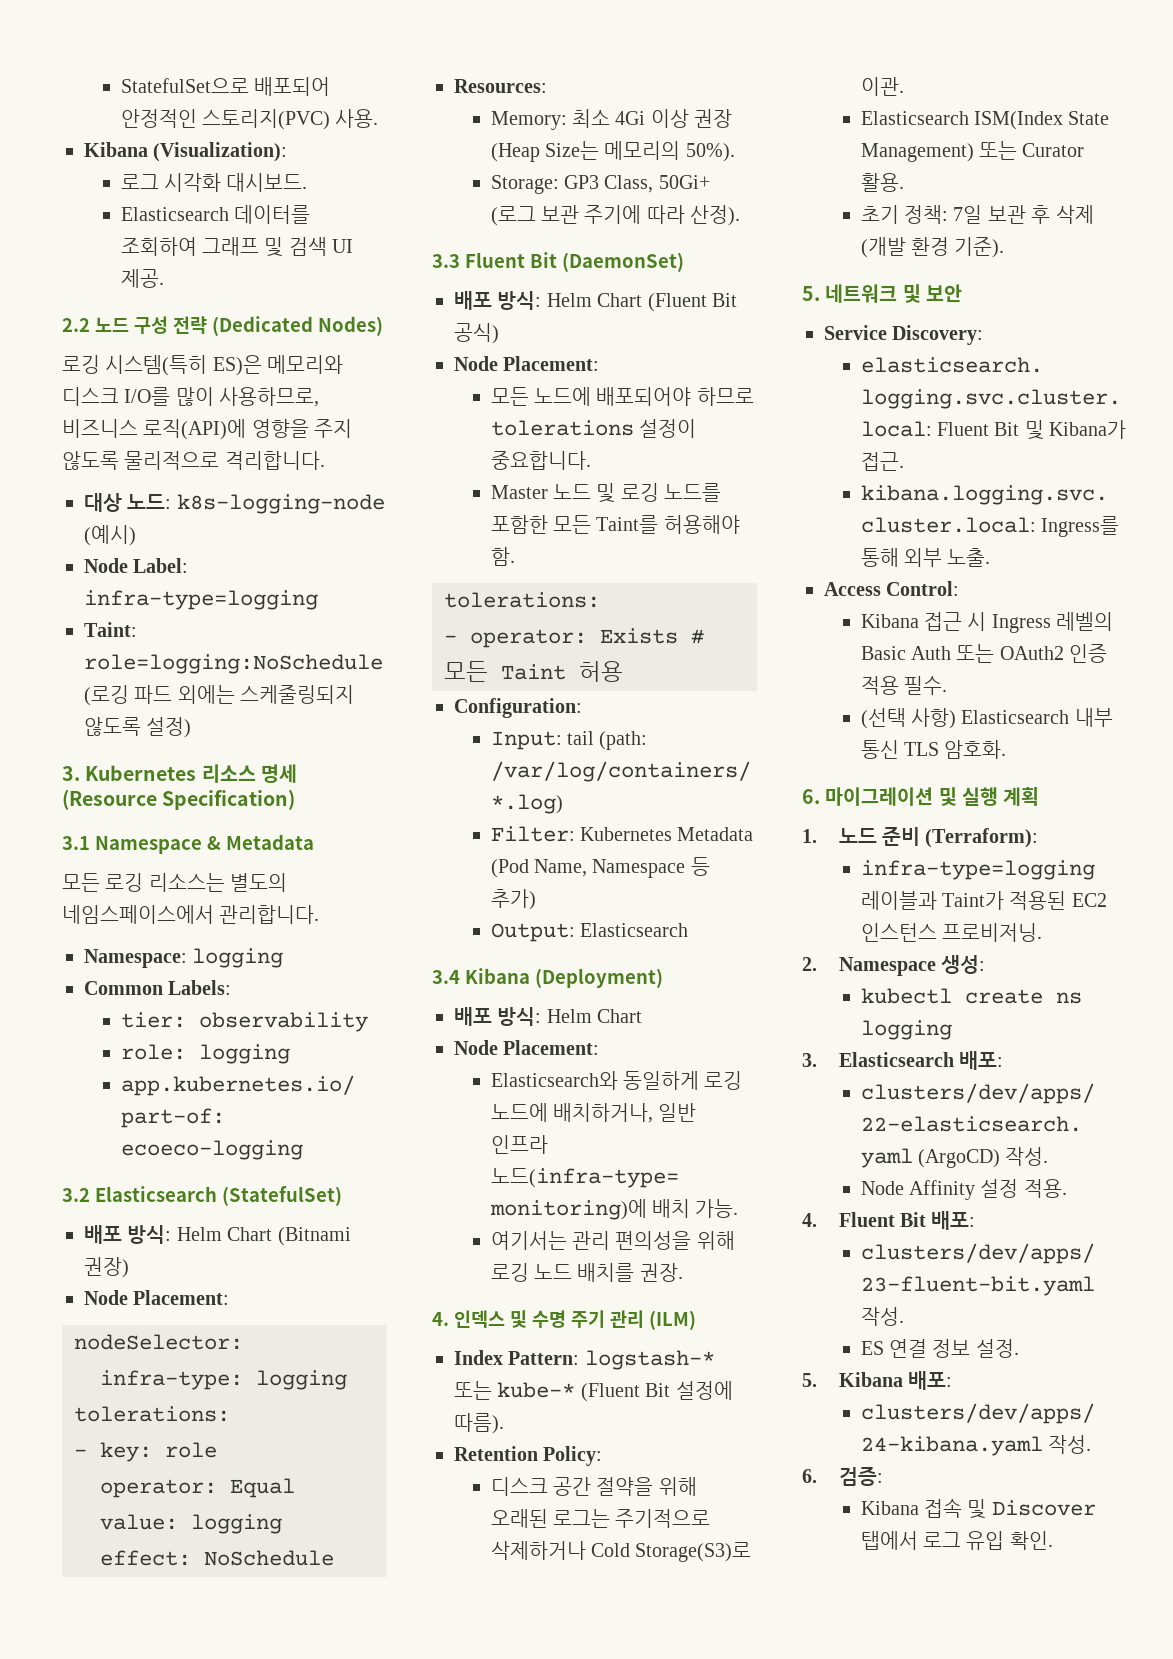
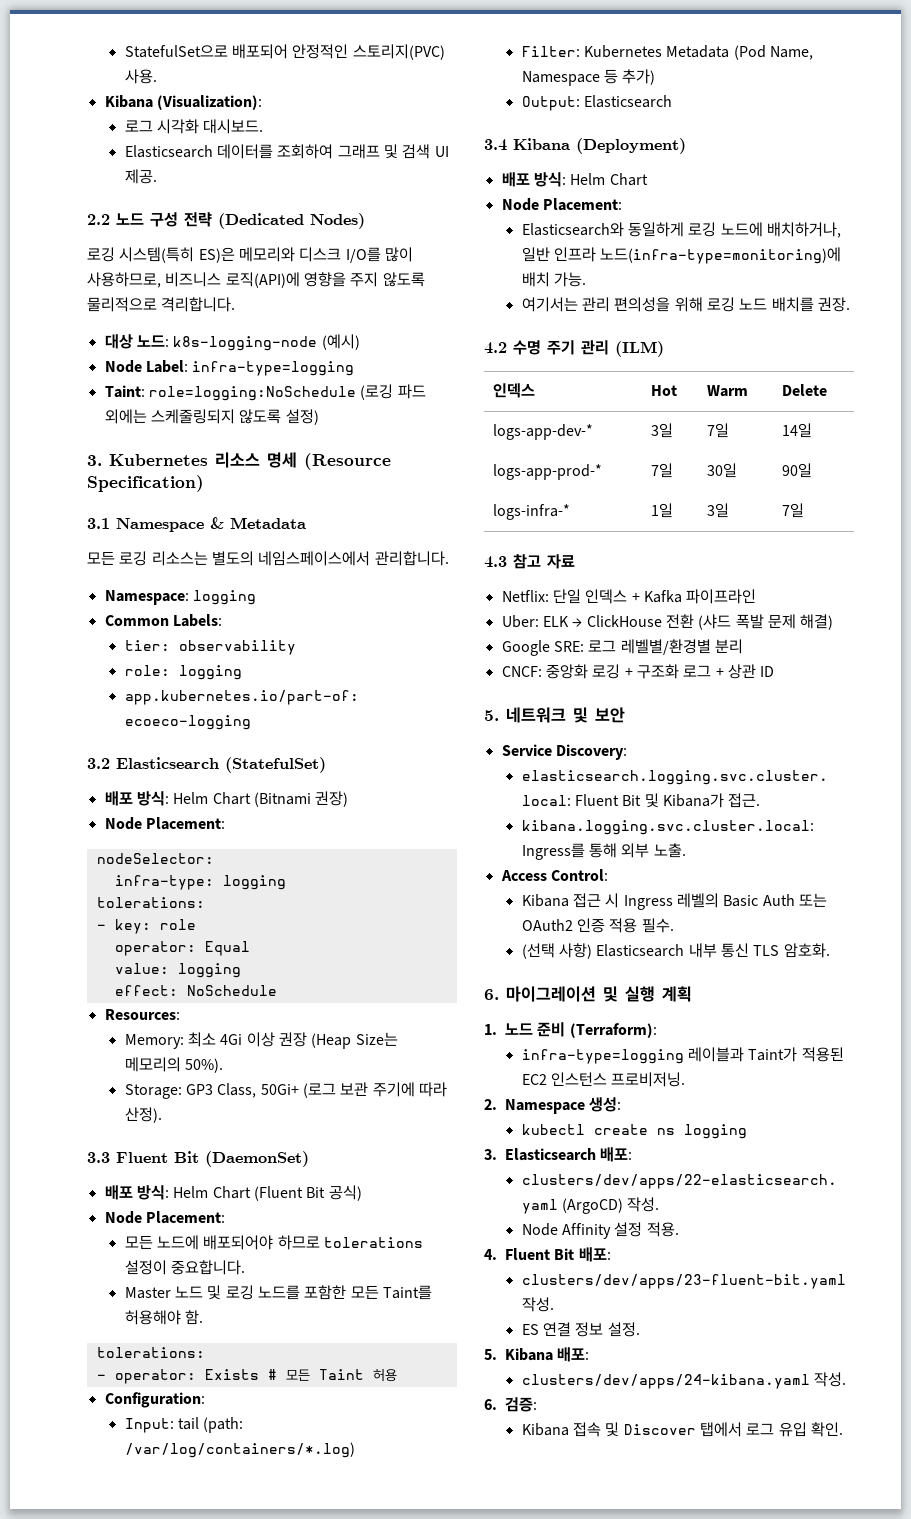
[432,1310,527,1328] 4. 인덱스 및 -> [484,342,507,354] 4.2
[454,1350,715,1370] [454,1381,733,1402] [454,1413,504,1434] [454,1446,603,1466] [490,1477,697,1496] [490,1509,711,1528] [490,1541,752,1562] [860,77,904,96] [860,111,1110,130] [860,141,1085,162] [860,173,904,192] [860,205,1094,224] [860,237,1005,258] // Index Pattern: logstash-* 또는 kube-* (Fluent Bit 설정에 따름). // Retention Policy: // 디스크 공간 절약을 위해 오래된 로그는 주기적으로 삭제하거나 Cold Storage(S3)로 이관. // Elasticsearch ISM(Index State Management) 또는 Curator 활용. // 초기 정책: 7일 보관 후 삭제 (개발 환경 기준). -> [493,383,536,398] [651,385,678,396] [707,385,749,397] [782,384,828,396] [493,424,594,440] [651,423,674,438] [707,423,730,438] [782,423,813,438] [493,464,603,480] [651,463,674,478] [707,463,738,478] [782,463,813,478] [493,504,571,520] [651,503,674,518] [707,503,730,518] [782,503,805,518] [484,554,575,569] [501,589,757,604] [501,614,834,630] [501,639,743,656] [501,664,775,679] // 인덱스 | Hot | Warm | Delete // logs-app-dev-* | 3일 | 7일 | 14일 // logs-app-prod-* | 7일 | 30일 | 90일 // logs-infra-* | 1일 | 3일 | 7일 // 4.3 참고 자료 // Netflix: 단일 인덱스 + Kafka 파이프라인 // Uber: ELK → ClickHouse 전환 (샤드 폭발 문제 해결) // Google SRE: 로그 레벨별/환경별 분리 // CNCF: 중앙화 로깅 + 구조화 로그 + 상관 ID

